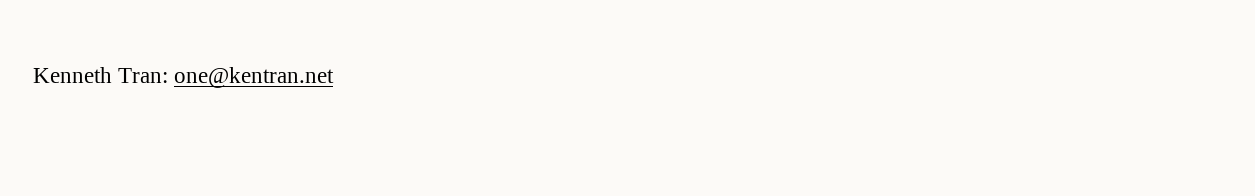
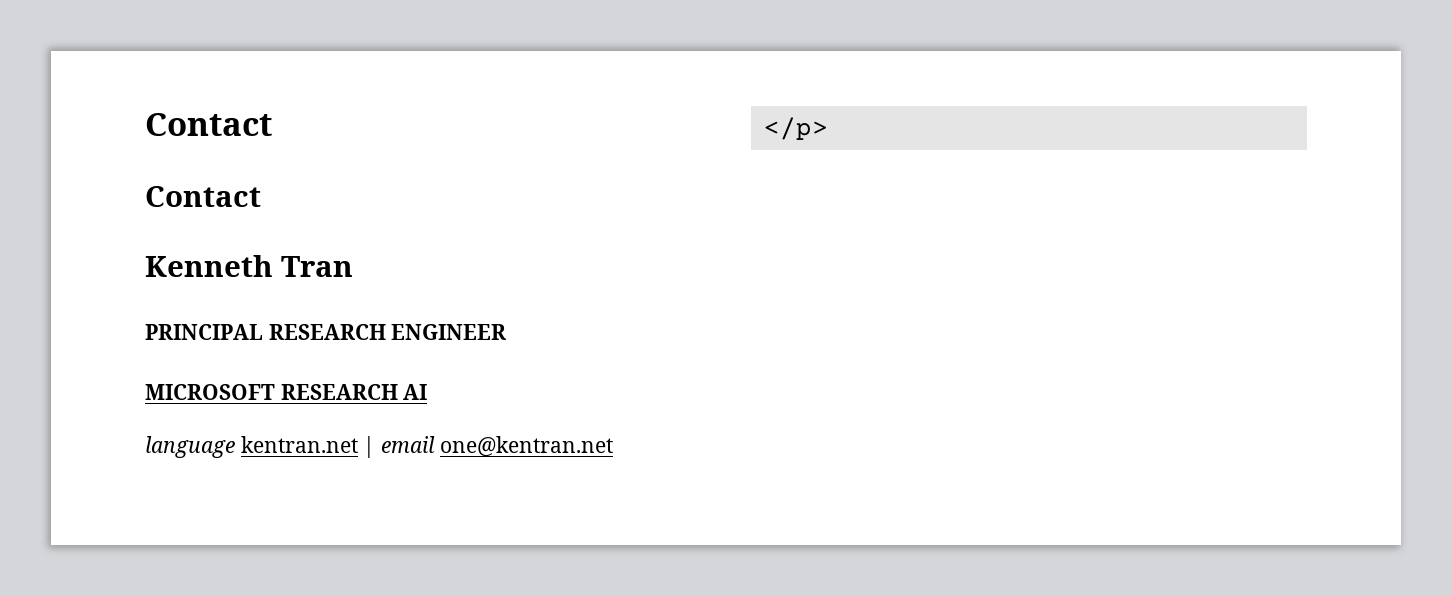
[33,67,169,83] Kenneth Tran: -> [145,113,272,136] [145,186,261,207] [145,255,353,277] [145,324,507,340] [145,384,428,400] [145,436,436,458] Contact // Contact // Kenneth Tran // PRINCIPAL RESEARCH ENGINEER // MICROSOFT RESEARCH AI // language kentran.net | email
(335, 77) none -> [763,117,828,140] // </p>

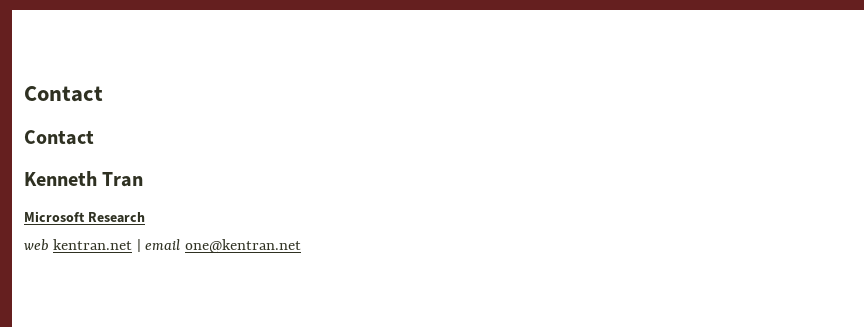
[145,324,507,340] [145,384,428,400] [145,436,235,458] PRINCIPAL RESEARCH ENGINEER // MICROSOFT RESEARCH AI // language -> [24,211,145,223] [24,239,49,251] Microsoft Research // web
[763,117,828,140] // </p> -> (301, 246) none

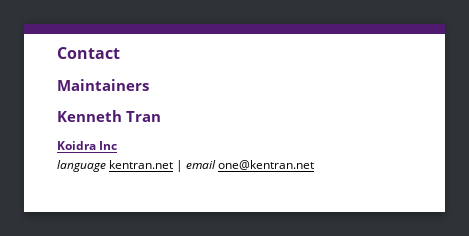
[24,86,103,102] [24,130,94,145] Contact // Contact -> [57,47,120,59] [57,79,149,91] Contact // Maintainers
[24,211,145,223] [24,239,49,251] Microsoft Research // web -> [57,141,118,150] [57,160,106,172] Koidra Inc // language

